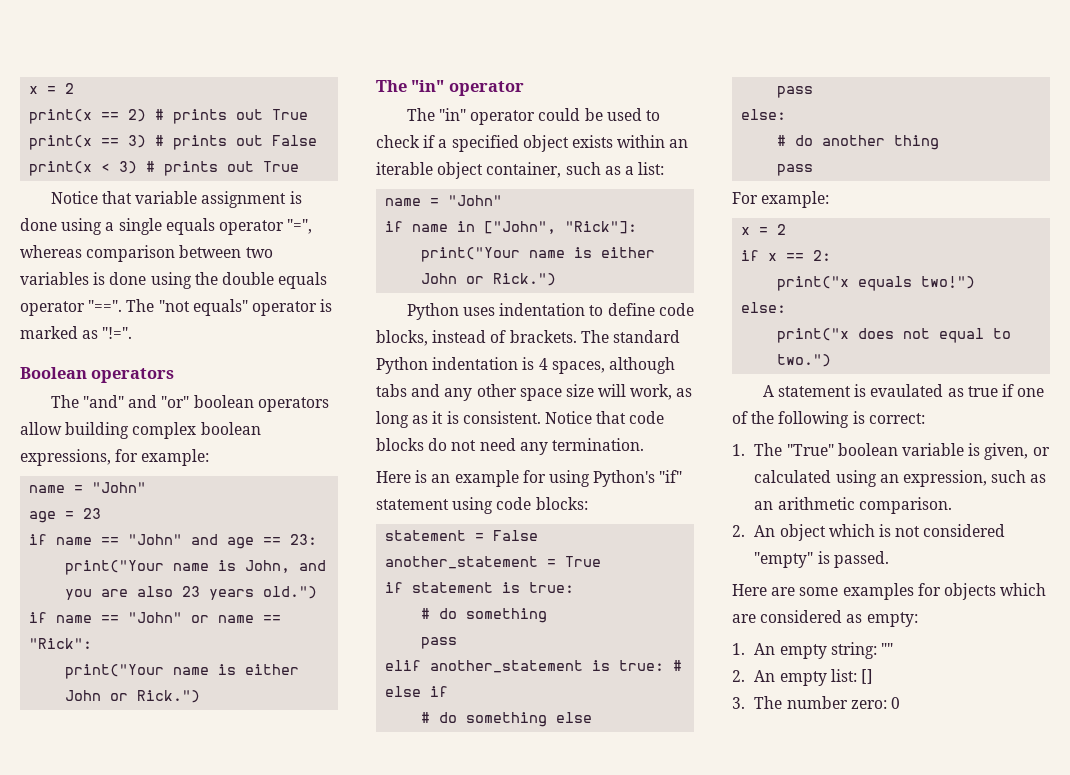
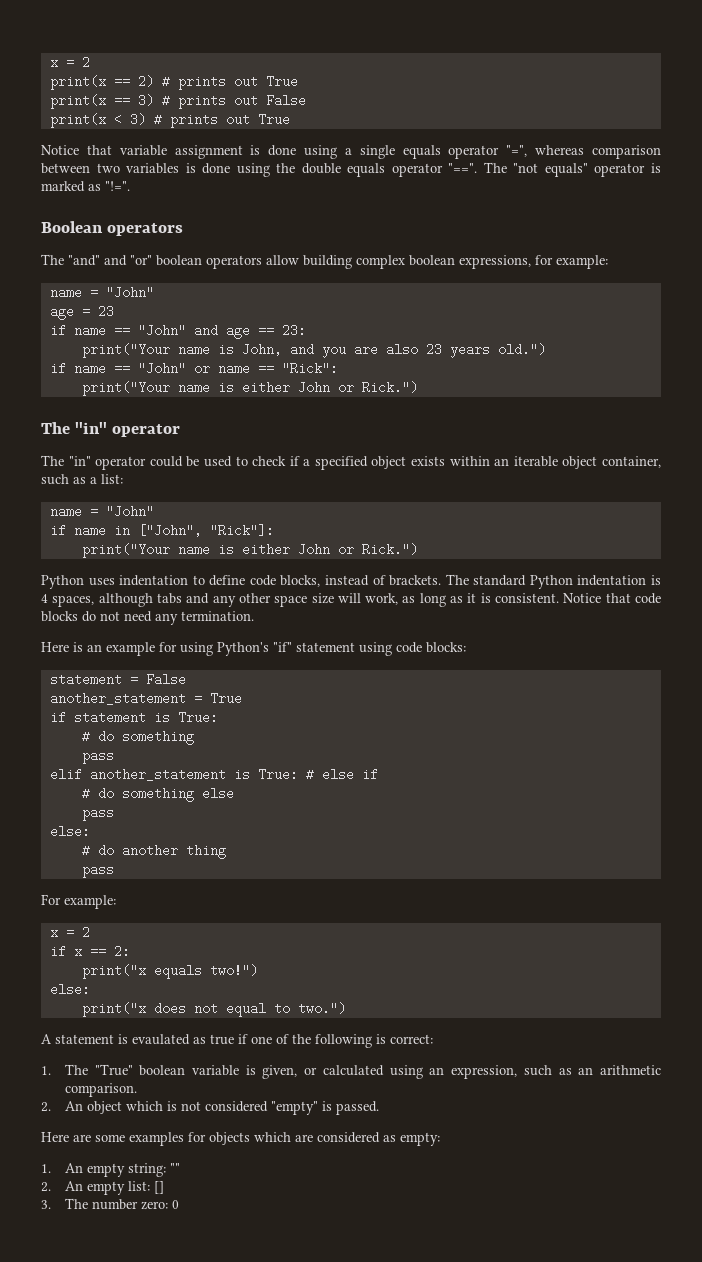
[529,582,575,593] true: -> [177,711,218,724] True:
[619,660,665,671] true: -> [257,768,298,781] True:

